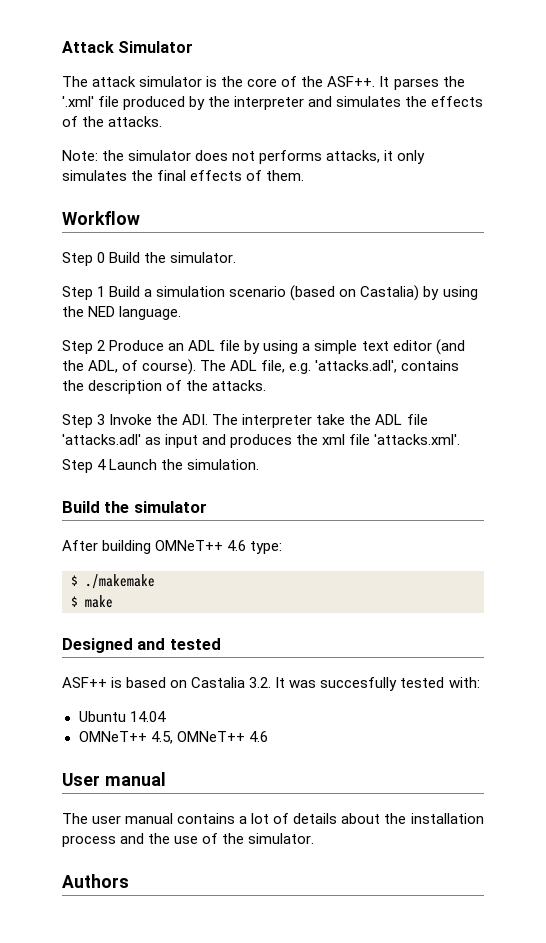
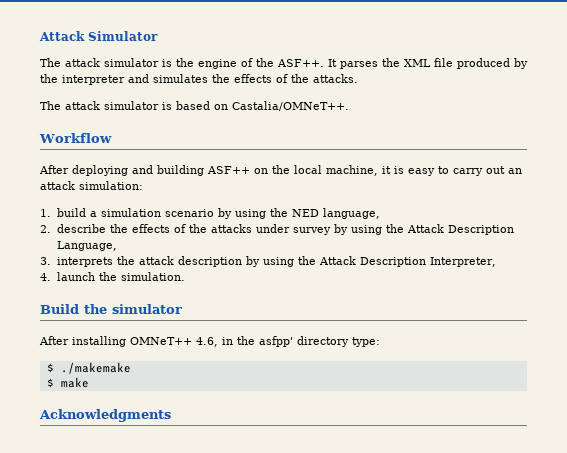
[247,78,278,87] core -> [198,59,237,69] engine
[62,96,94,107] '.xml' -> [404,59,431,67] XML
[62,150,426,164] [62,170,305,181] [62,211,140,225] [62,252,237,266] [62,285,478,301] [62,306,182,320] [62,339,465,355] [62,359,460,375] [62,380,267,394] [62,414,428,428] [62,434,461,448] [62,459,158,473] Note: the simulator does not performs attacks, it only simulates the final effects of them. // Workflow // Step 0 Build the simulator. // Step 1 Build a simulation scenario (based on Castalia) by using the NED language. // Step 2 Produce an ADL file by using a simple text editor (and the ADL, of course). The ADL file, e.g. 'attacks.adl', contains the description of the attacks. // Step 3 Invoke the ADI. The interpreter take the ADL file 'attacks.adl' as input and produces the xml file 'attacks.xml'. // Step 4 Launch -> [40,101,349,111] [39,133,112,143] [39,165,522,176] [40,181,143,190] [40,208,380,219] [40,224,514,235] [56,241,117,251] [40,256,496,267] [40,272,95,281] The attack simulator is based on Castalia/OMNeT++. // Workflow // After deploying and building ASF++ on the local machine, it is easy to carry out an attack simulation: // 1. build a simulation scenario by using the NED language, // 2. describe the effects of the attacks under survey by using the Attack Description Language, // 3. interprets the attack description by using the Attack Description Interpreter, // 4. launch
[102,540,247,554] building OMNeT++ 4.6 -> [72,336,349,347] installing OMNeT++ 4.6, in the asfpp' directory
[62,638,221,653] [62,677,480,691] [78,711,166,722] [78,731,268,744] [62,772,166,786] [62,813,484,824] [62,833,315,847] [62,874,129,888] Designed and tested // ASF++ is based on Castalia 3.2. It was succesfully tested with: // Ubuntu 14.04 // OMNeT++ 4.5, OMNeT++ 4.6 // User manual // The user manual contains a lot of details about the installation process and the use of the simulator. // Authors -> [39,409,171,422] Acknowledgments

